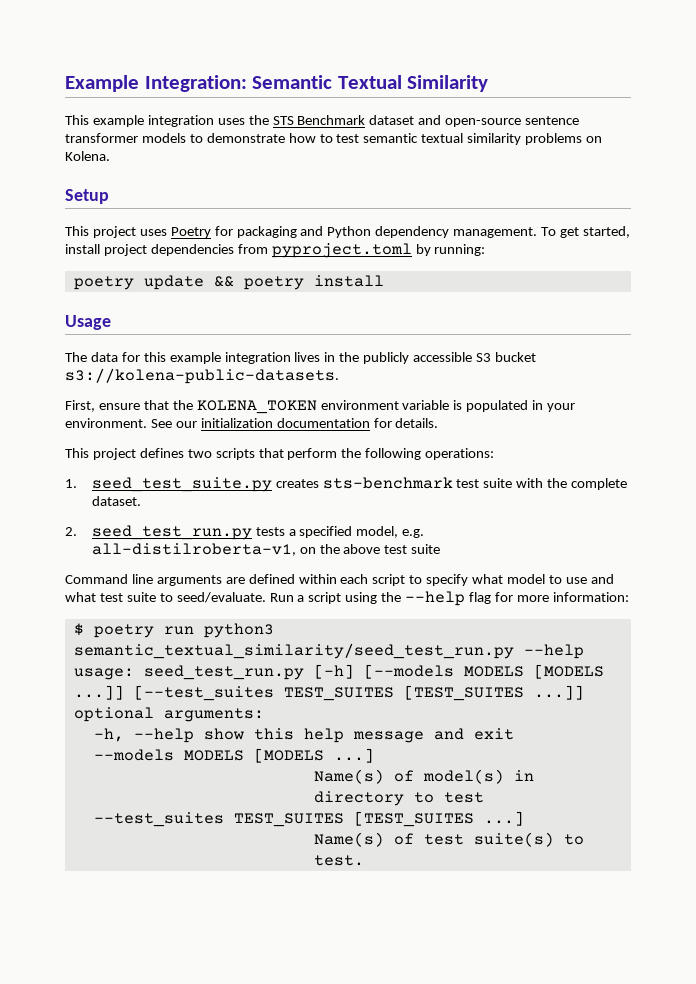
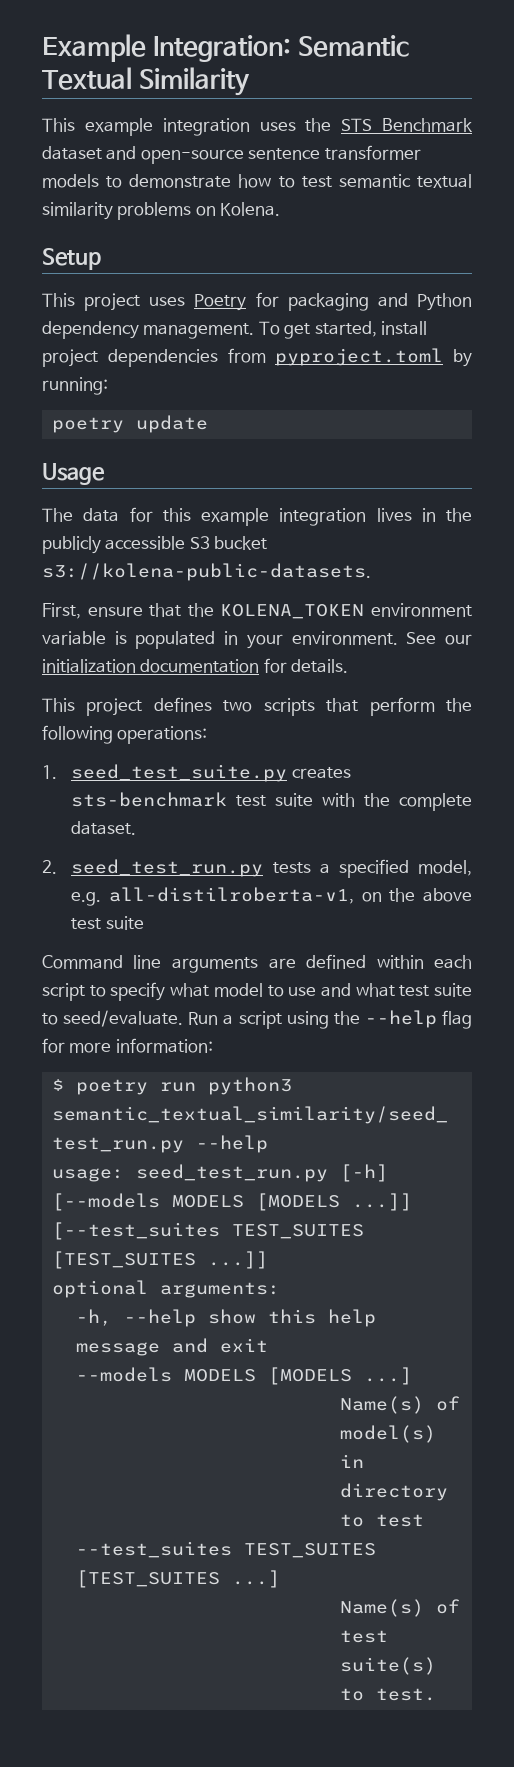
[213,275,384,290] && poetry install -> (208, 424) none

